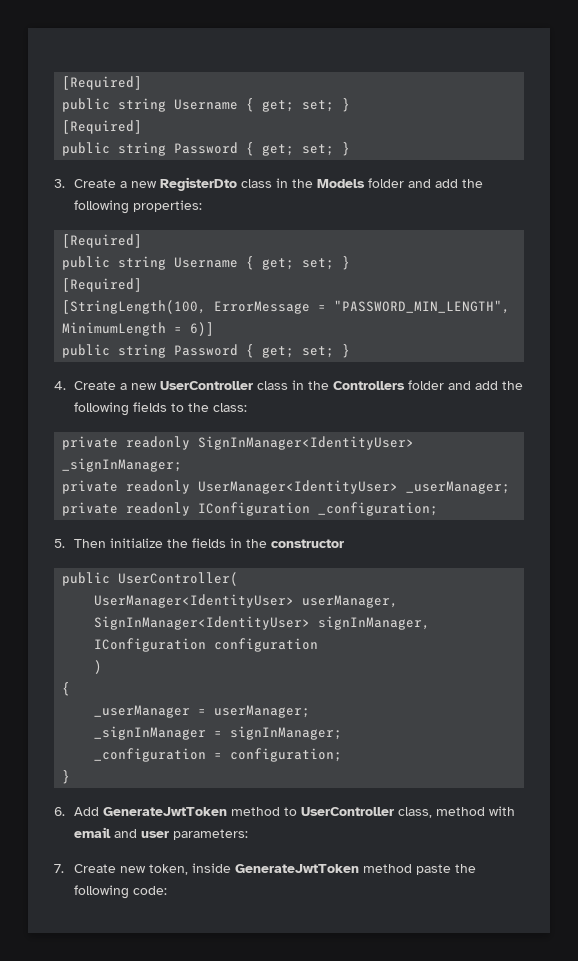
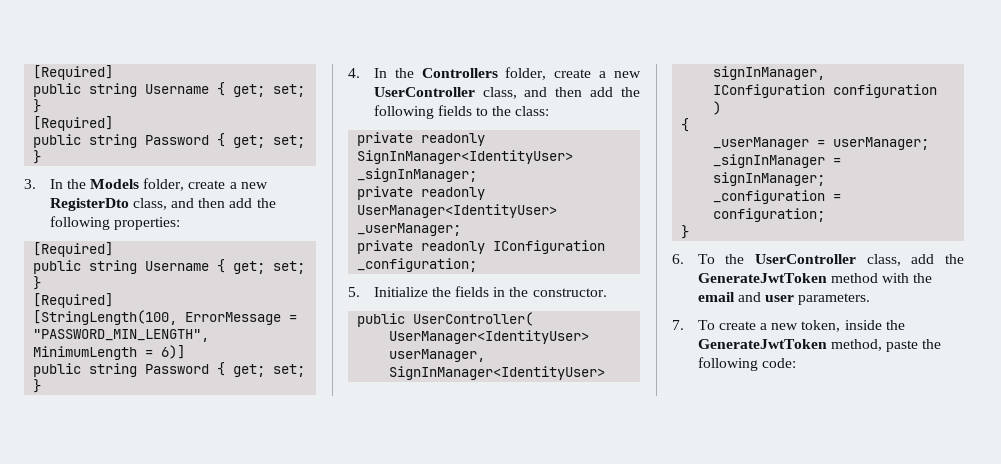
[73,177,431,191] Create a new RegisterDto class in the Models folder and -> [49,178,268,191] [49,198,226,211] In the Models folder, create a new RegisterDto class, and then
[73,380,471,390] Create a new UserController class in the Controllers folder and -> [373,67,641,80] [373,87,583,99] In the Controllers folder, create a new UserController class, and then
[73,538,163,548] Then initialize -> [373,287,428,297] Initialize
[270,539,344,548] constructor -> [532,288,607,297] constructor.
[73,806,515,818] Add GenerateJwtToken method to UserController class, method with -> [697,254,964,266] [697,273,933,283] To the UserController class, add the GenerateJwtToken method with the
[172,829,248,840] parameters: -> [798,293,871,305] parameters.
[73,863,412,875] Create new token, inside GenerateJwtToken method -> [697,320,905,332] [697,339,882,351] To create a new token, inside the GenerateJwtToken method,

